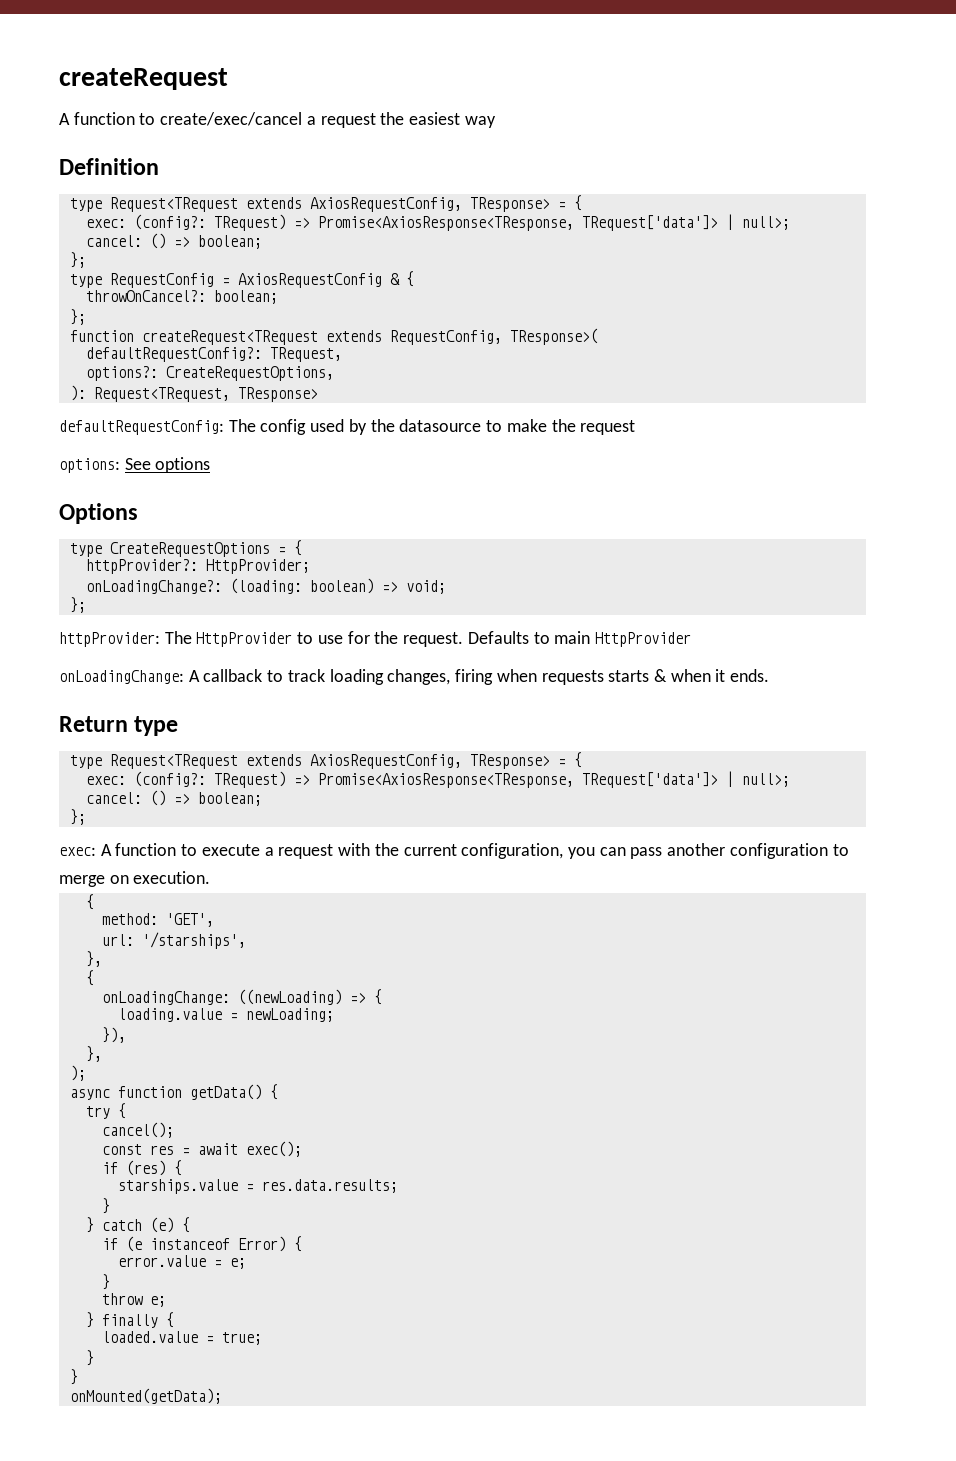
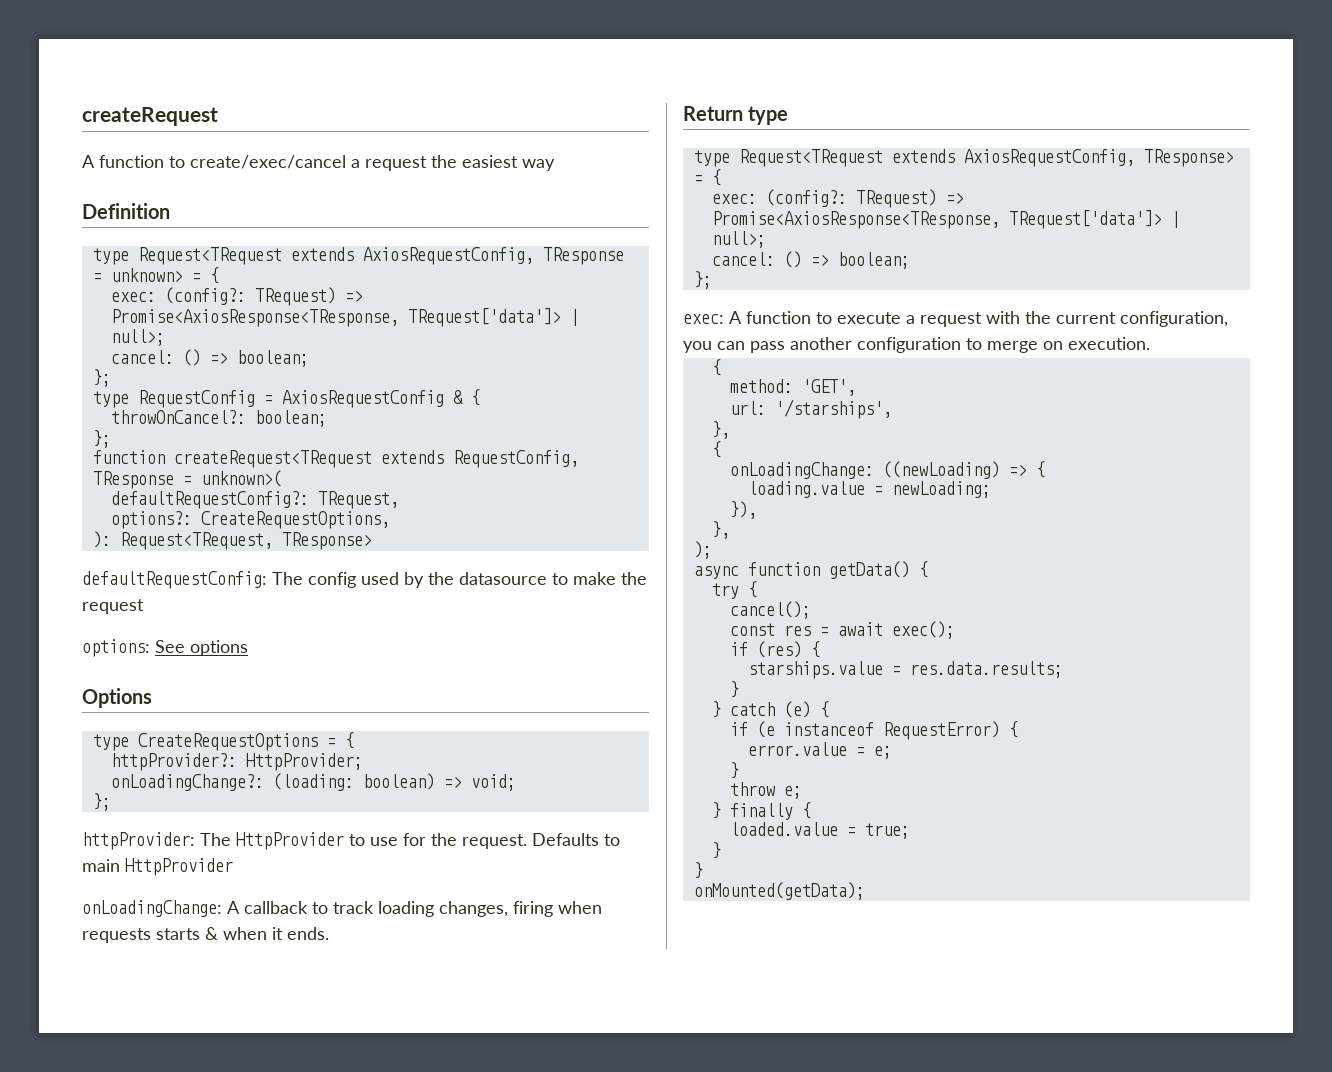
[469,197,550,212] TResponse> -> [542,247,624,265] [92,268,183,282] TResponse = unknown>
[509,328,598,345] TResponse>( -> [92,470,282,489] TResponse = unknown>(
[237,1236,286,1252] Error) -> [882,721,1000,740] RequestError)

